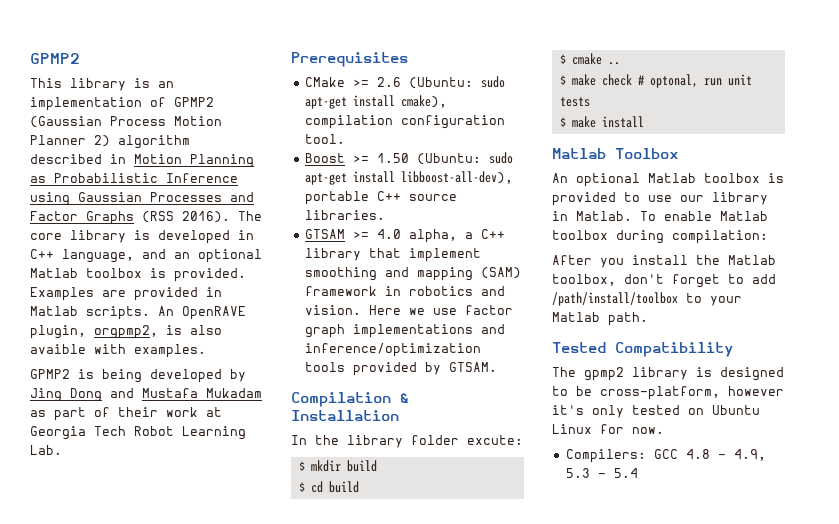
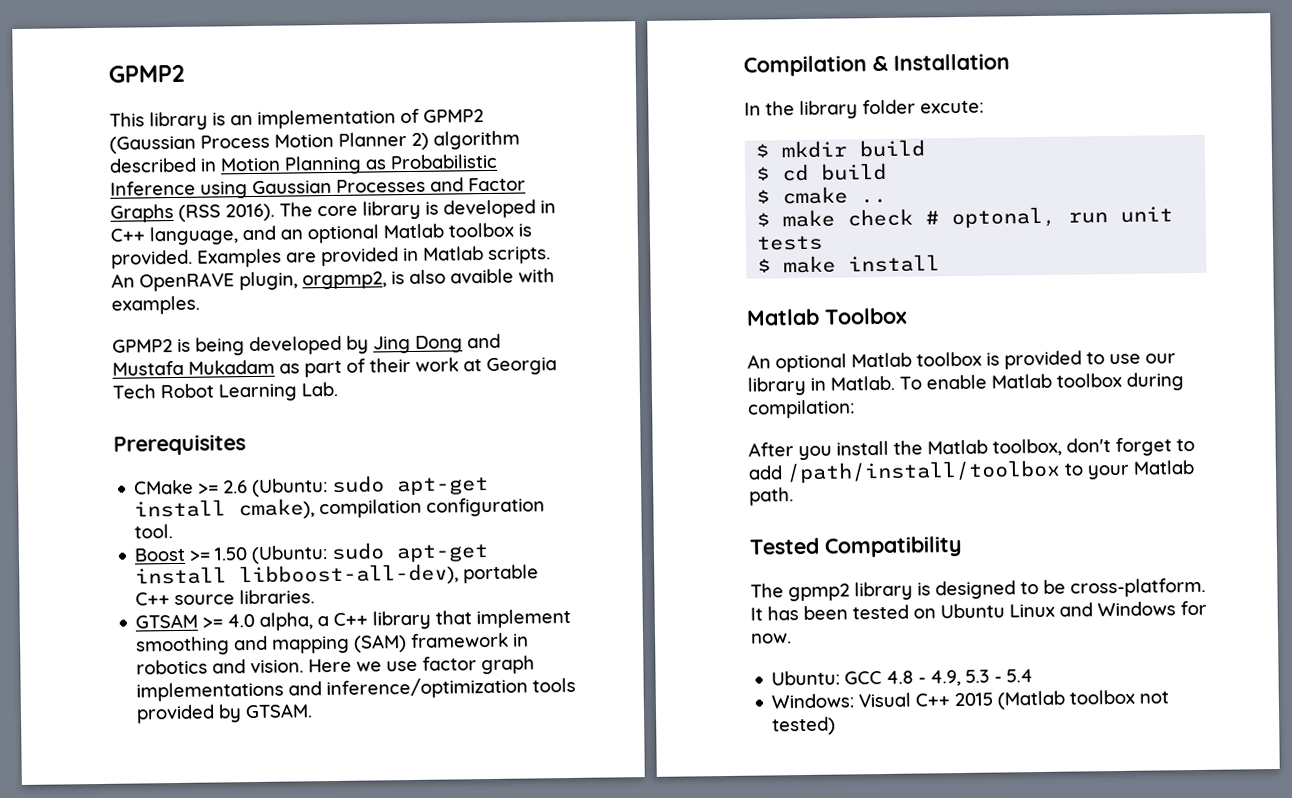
[600,386,784,400] [552,405,624,418] cross-platform, however it's only -> [1070,577,1206,598] [750,605,848,621] cross-platform. It has been
(592, 429) none -> [1059,601,1176,617] and Windows
[565,449,646,463] Compilers: -> [771,670,841,686] Ubuntu:
(638, 473) none -> [771,689,1170,710] [772,716,837,736] // Windows: Visual C++ 2015 (Matlab toolbox not tested)

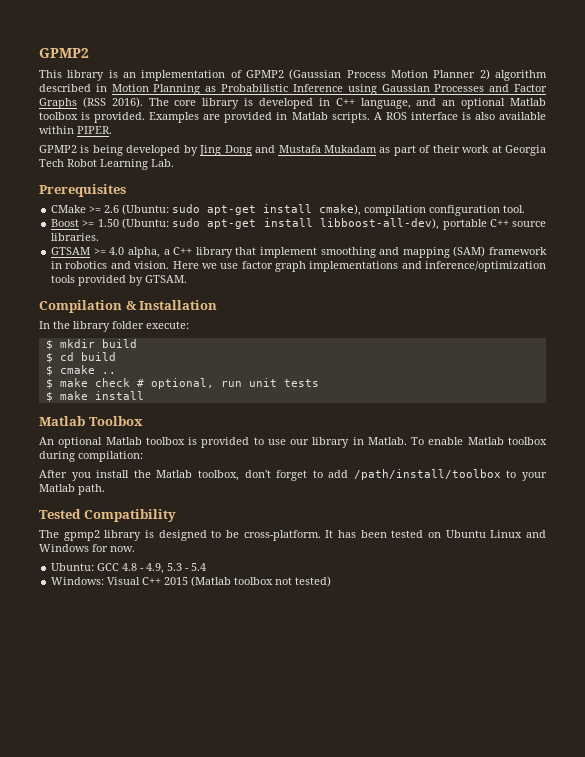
[111,268,555,292] [111,295,200,315] An OpenRAVE plugin, orgpmp2, is also avaible with examples. -> [373,112,546,120] [39,126,112,134] A ROS interface is also available within PIPER.
[920,100,984,114] excute: -> [146,321,189,329] execute:
[951,206,1057,229] optonal, -> [150,378,214,389] optional,

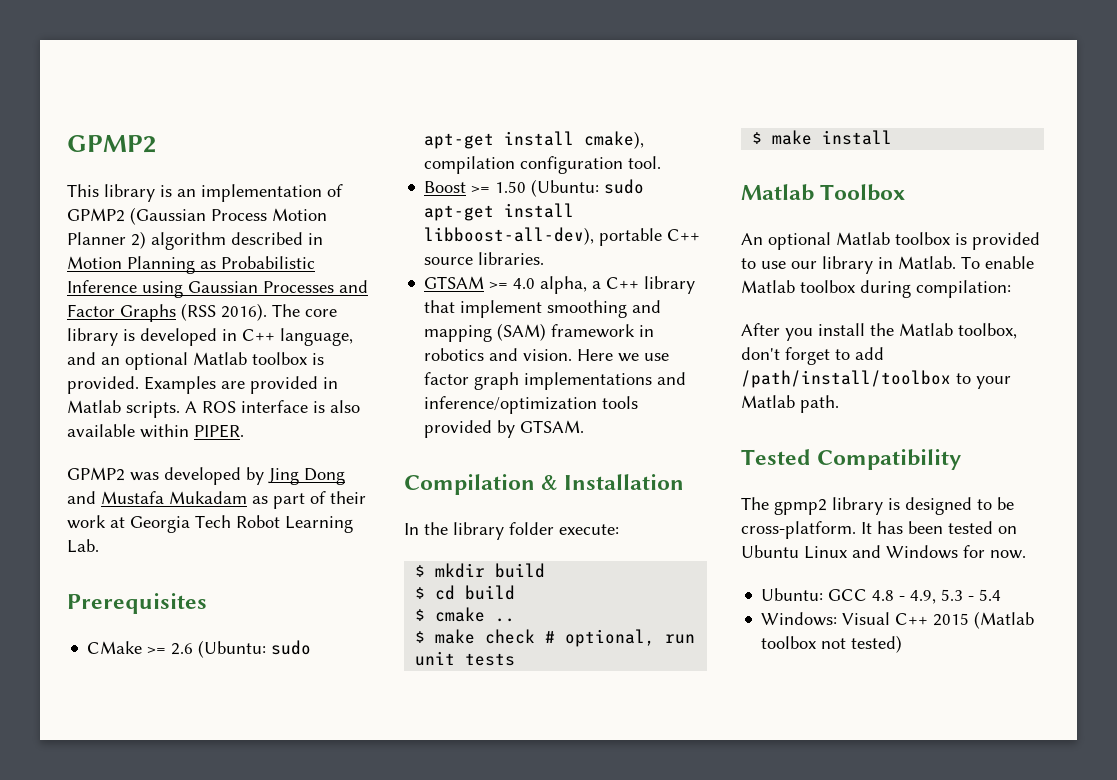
[80,145,123,156] is being -> [130,472,159,481] was

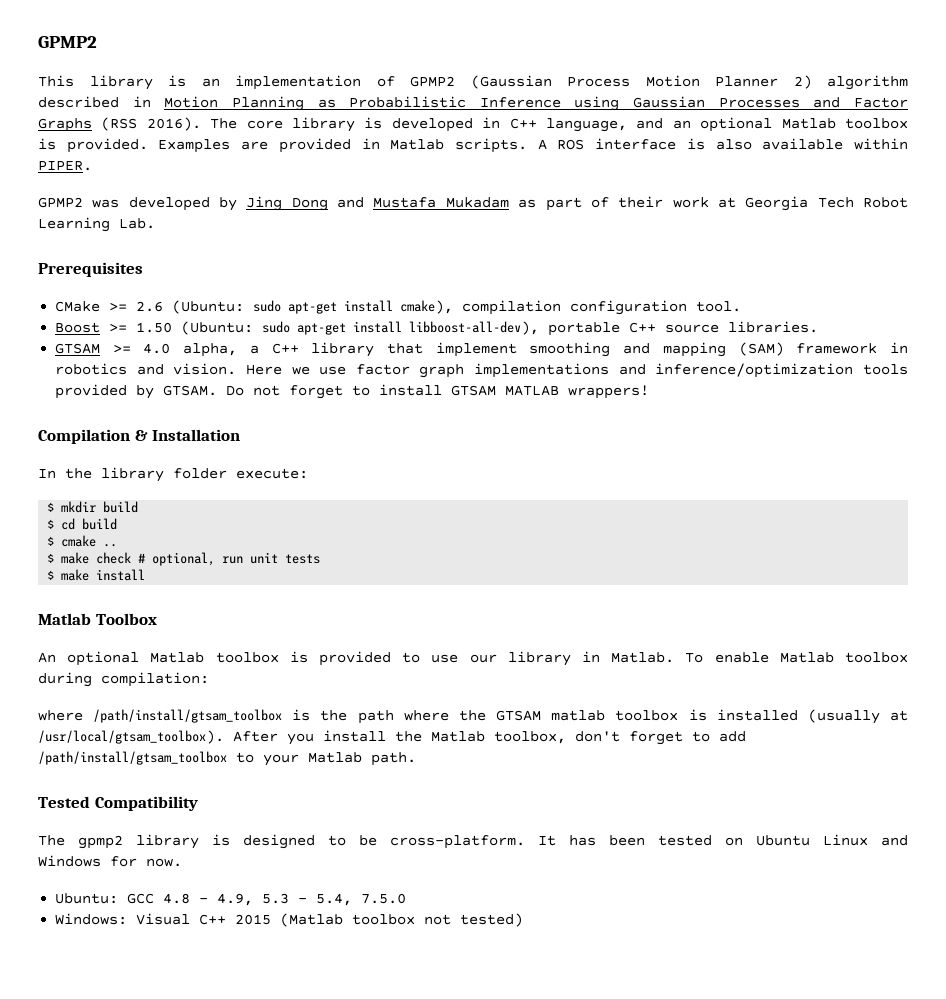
(585, 426) none -> [226,384,650,399] Do not forget to install GTSAM MATLAB wrappers!
(1011, 289) none -> [38,709,909,724] [38,730,224,744] where /path/install/gtsam_toolbox is the path where the GTSAM matlab toolbox is installed (usually at /usr/local/gtsam_toolbox).
[741,370,951,388] /path/install/toolbox -> [38,751,227,765] /path/install/gtsam_toolbox
[979,589,1002,601] 5.4 -> [316,893,407,906] 5.4, 7.5.0

